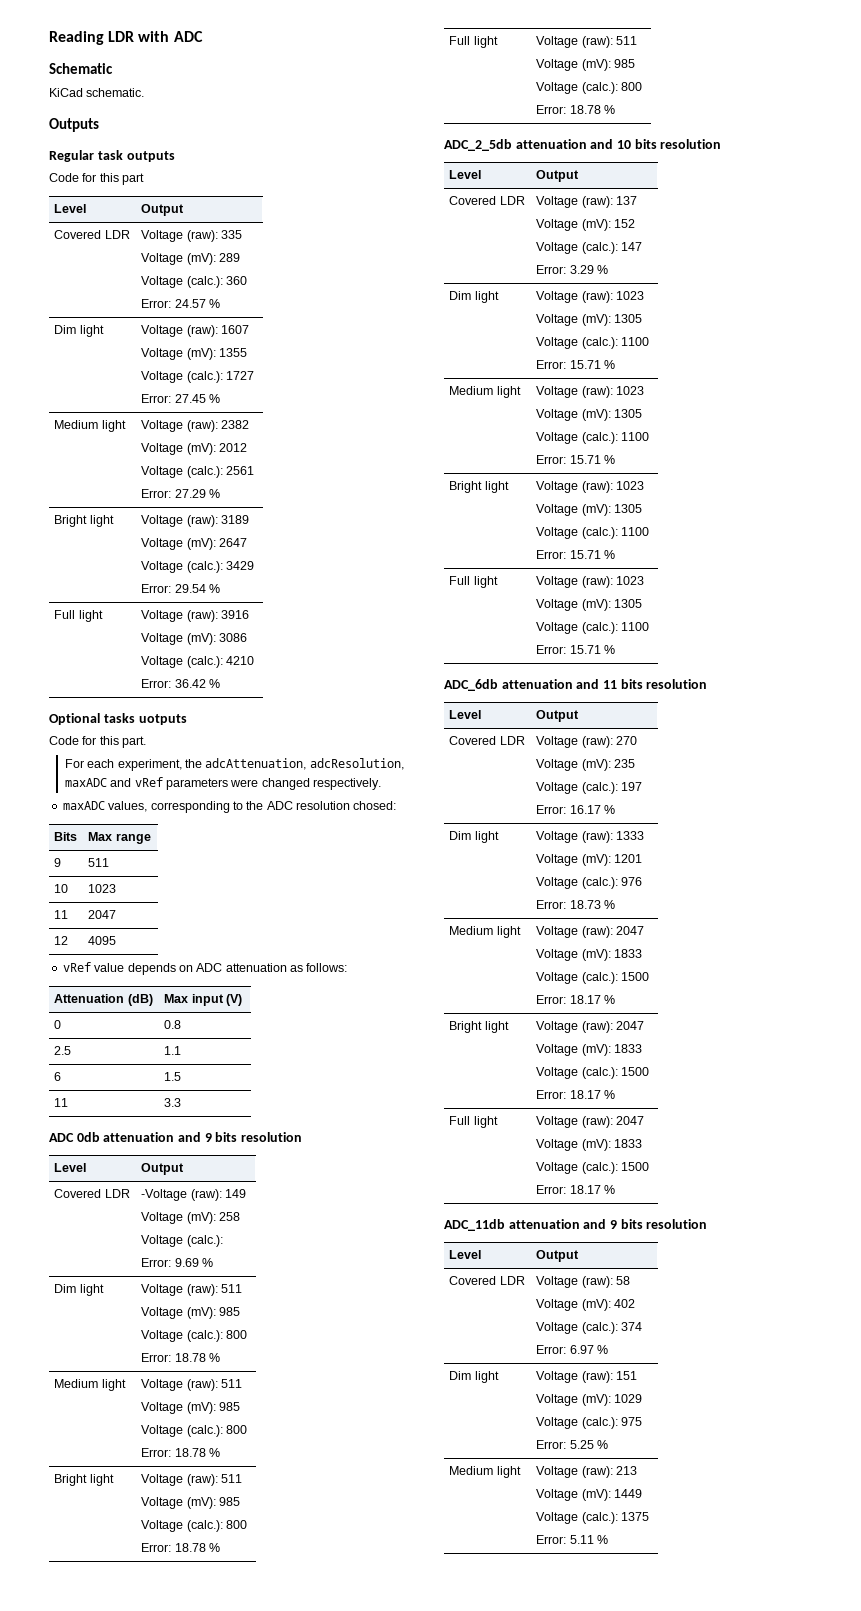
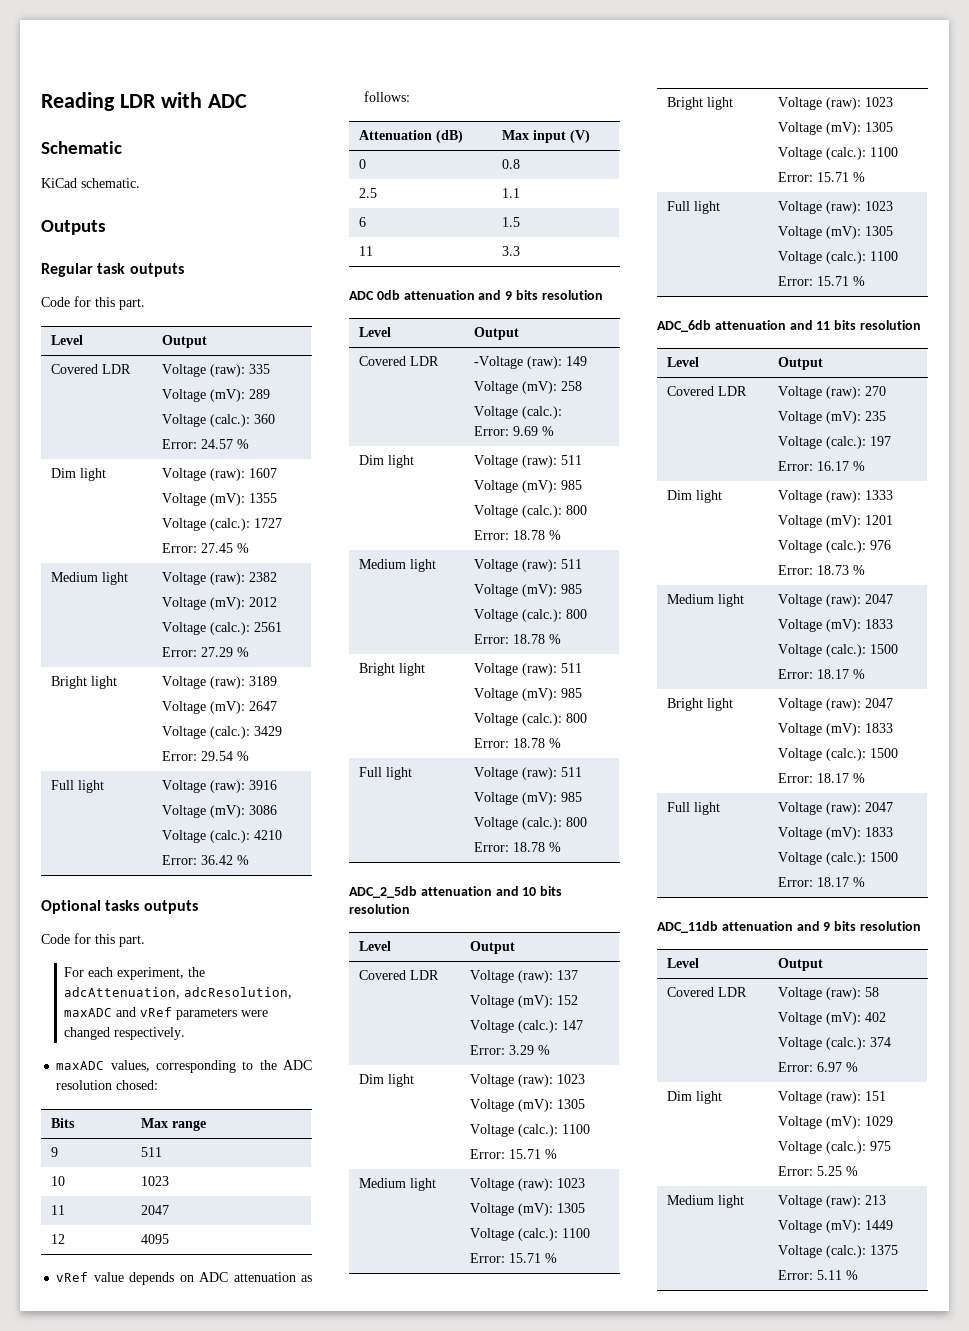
[122,173,145,185] part -> [119,298,145,310] part.
[138,714,187,725] uotputs -> [143,900,198,914] outputs

